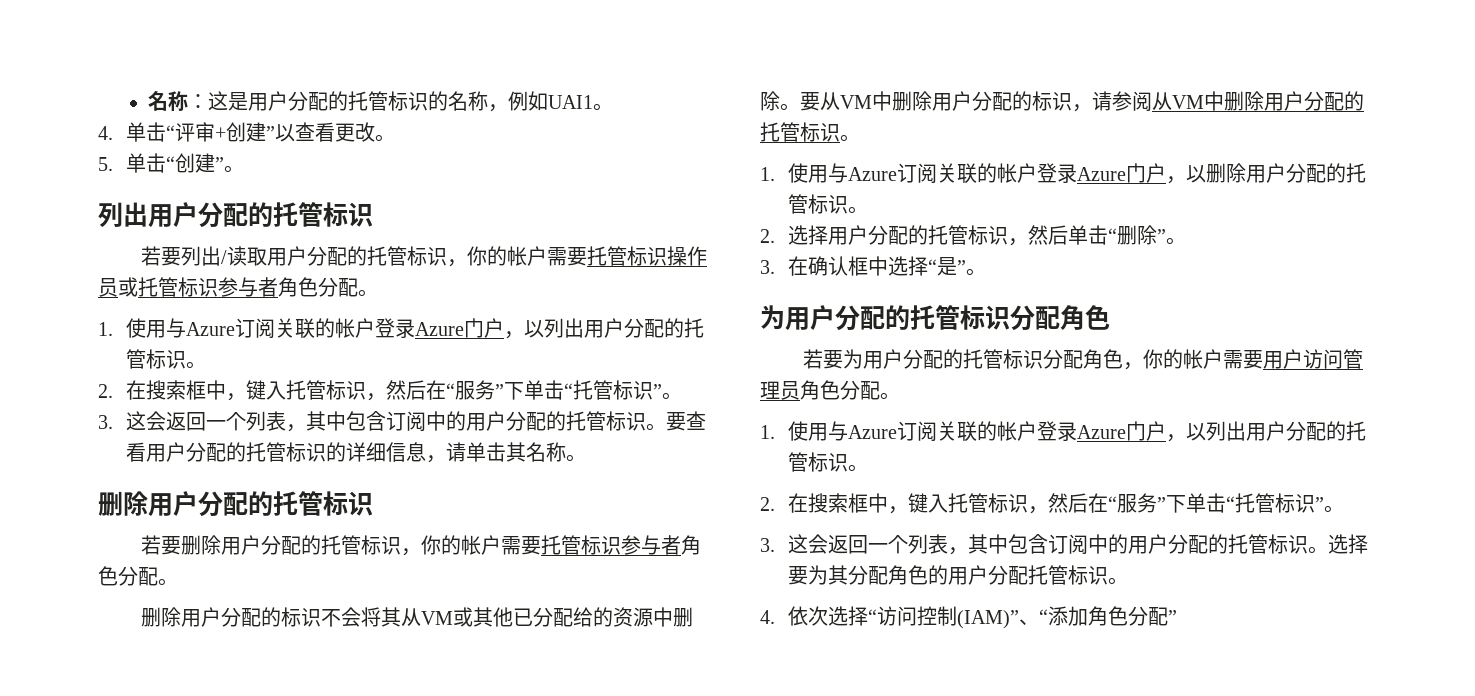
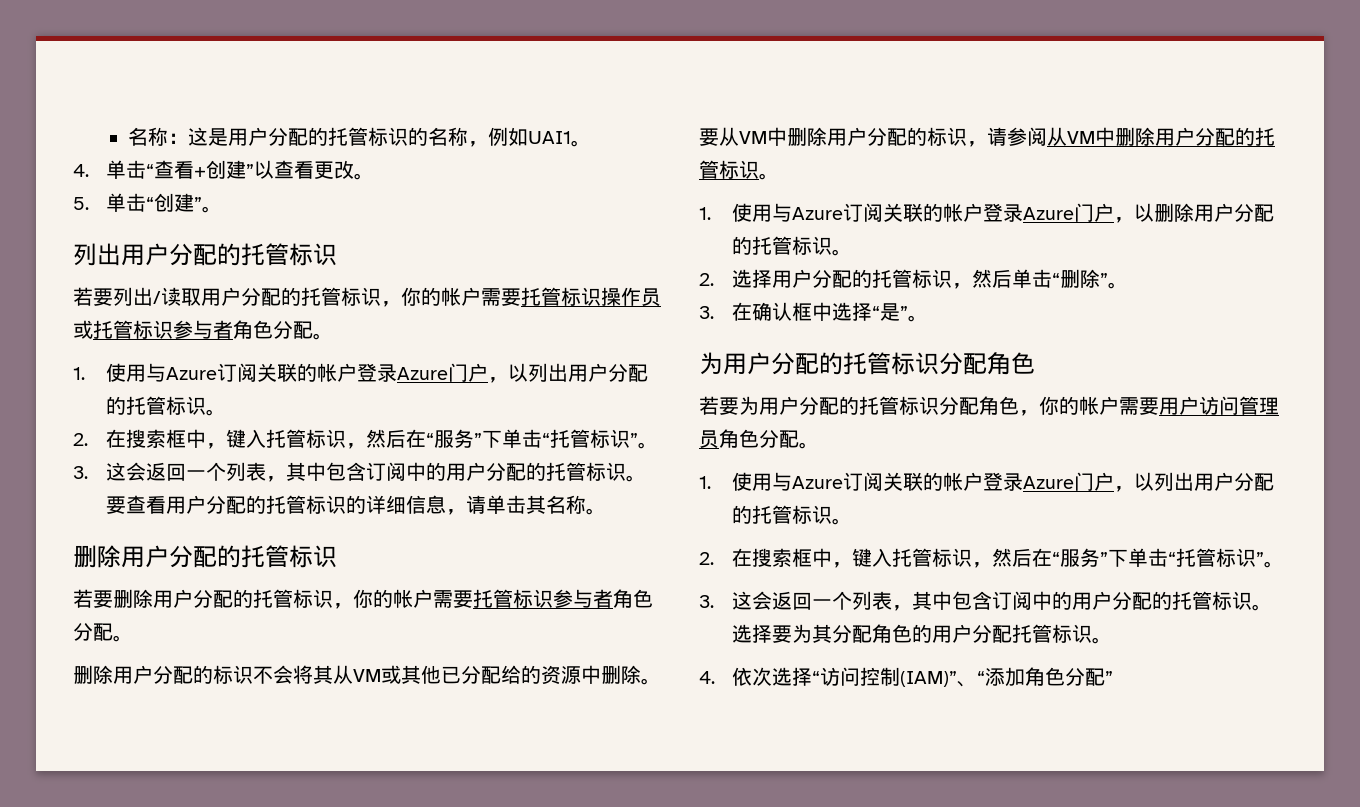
[174,122,215,142] 评审 -> [153,160,194,179] 查看

